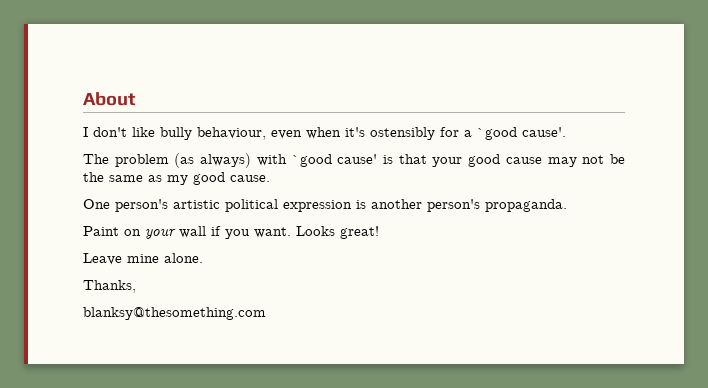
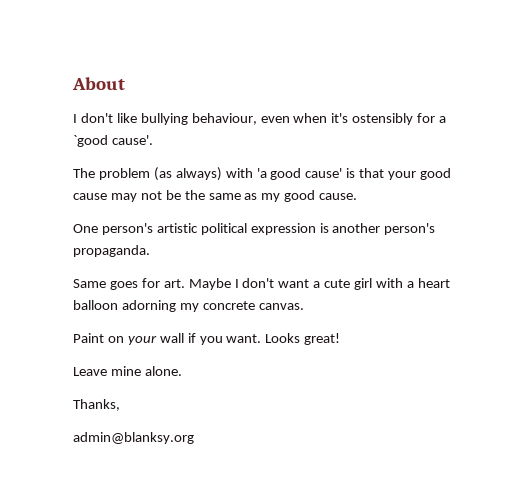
[160,127,192,140] bully -> [140,113,188,125] bullying
[291,154,332,167] `good -> [256,168,302,180] 'a good
(567, 205) none -> [73,278,450,290] [73,300,304,312] // Same goes for art. Maybe I don't want a cute girl with a heart balloon adorning my concrete canvas.
[83,307,266,320] blanksy@thesomething.com -> [73,432,194,444] admin@blanksy.org

